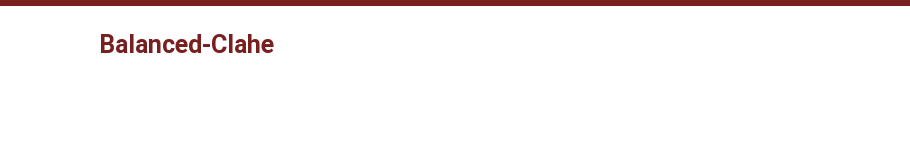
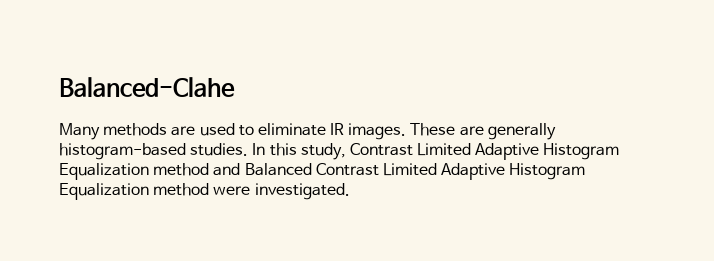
(274, 43) none -> [59,123,556,140] [59,143,620,160] [59,163,586,180] [59,183,350,200] // Many methods are used to eliminate IR images. These are generally histogram-based studies. In this study, Contrast Limited Adaptive Histogram Equalization method and Balanced Contrast Limited Adaptive Histogram Equalization method were investigated.

